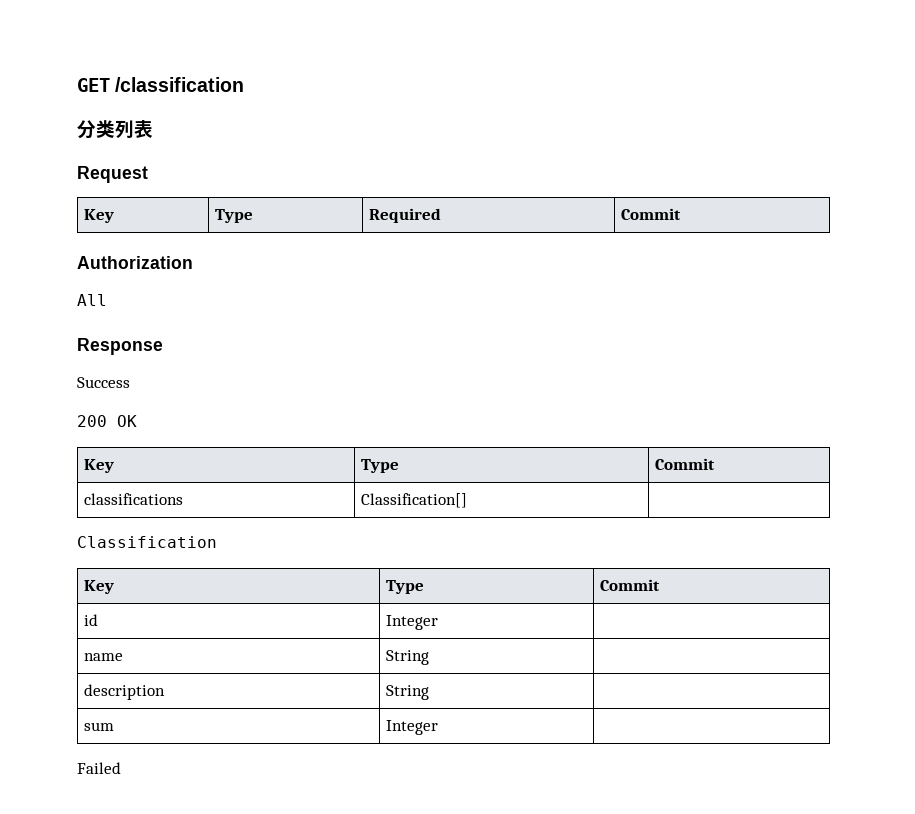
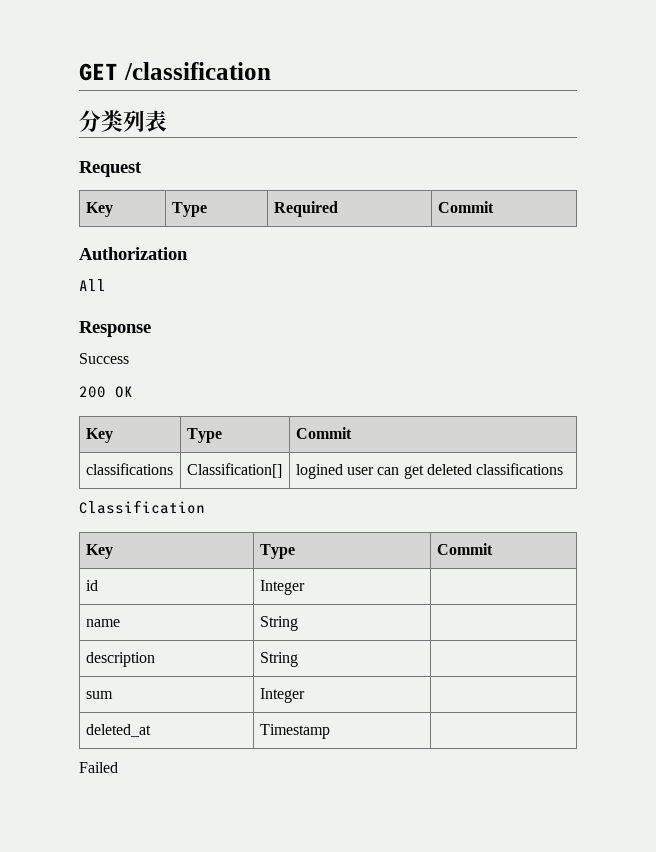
(468, 500) none -> [295,463,564,479] logined user can get deleted classifications
(439, 727) none -> [85,724,151,737] [259,724,330,739] // deleted_at | Timestamp |

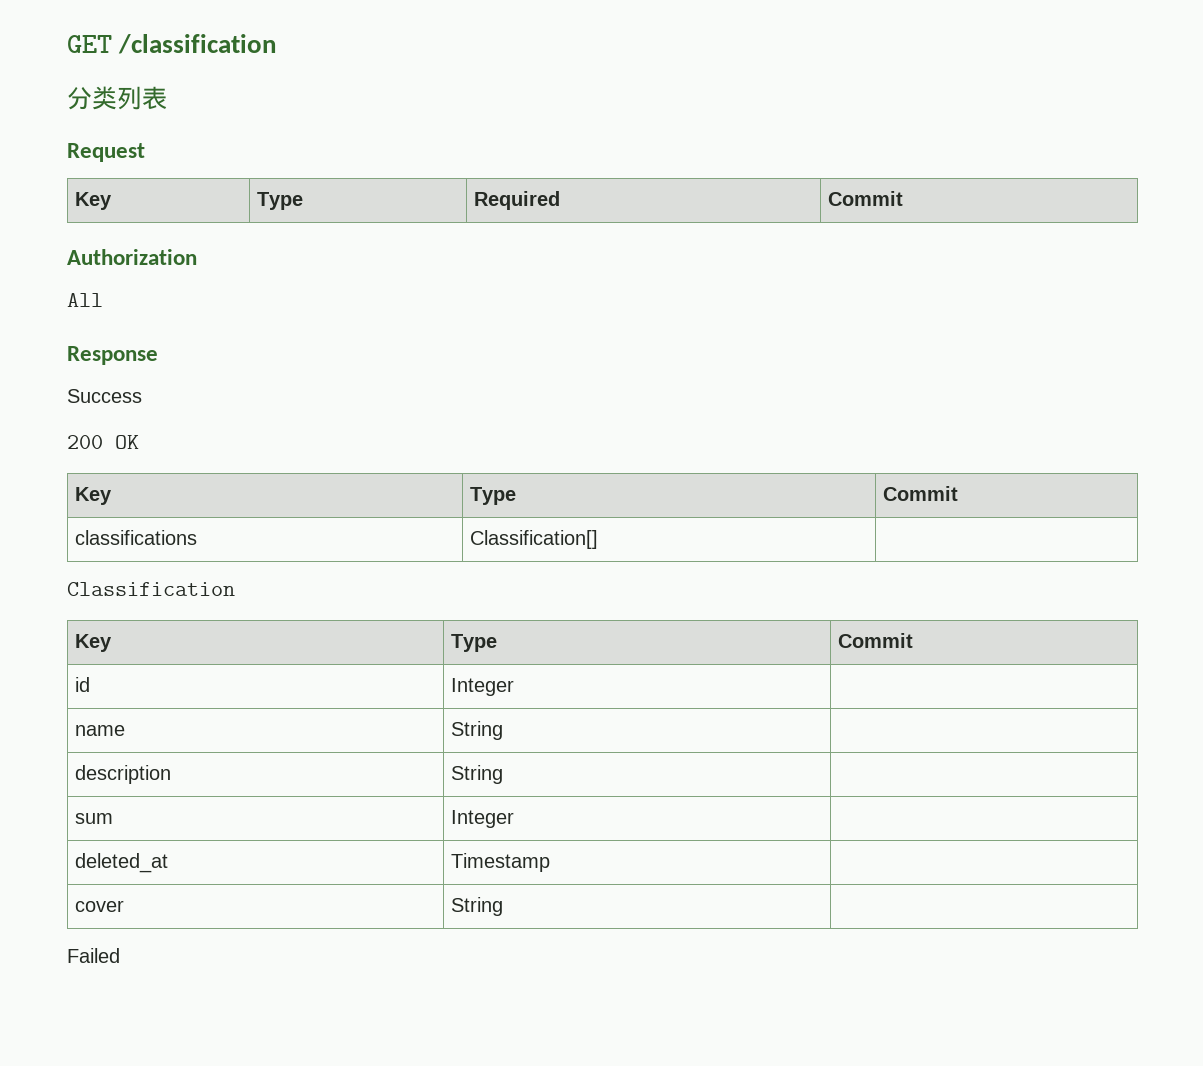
[295,463,564,479] logined user can get deleted classifications -> (599, 539) none
(330, 731) none -> [75,900,125,912] [451,897,504,916] // cover | String |

